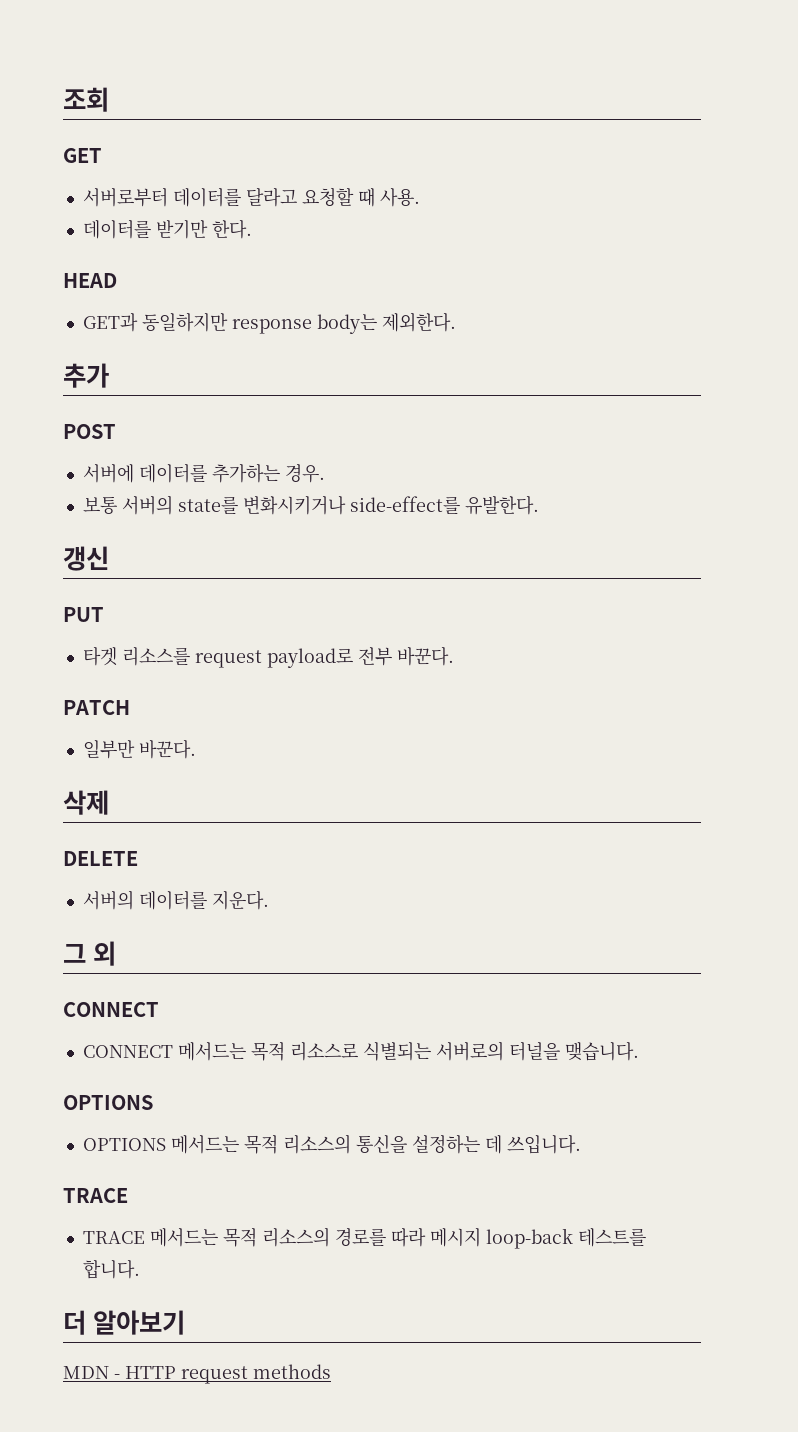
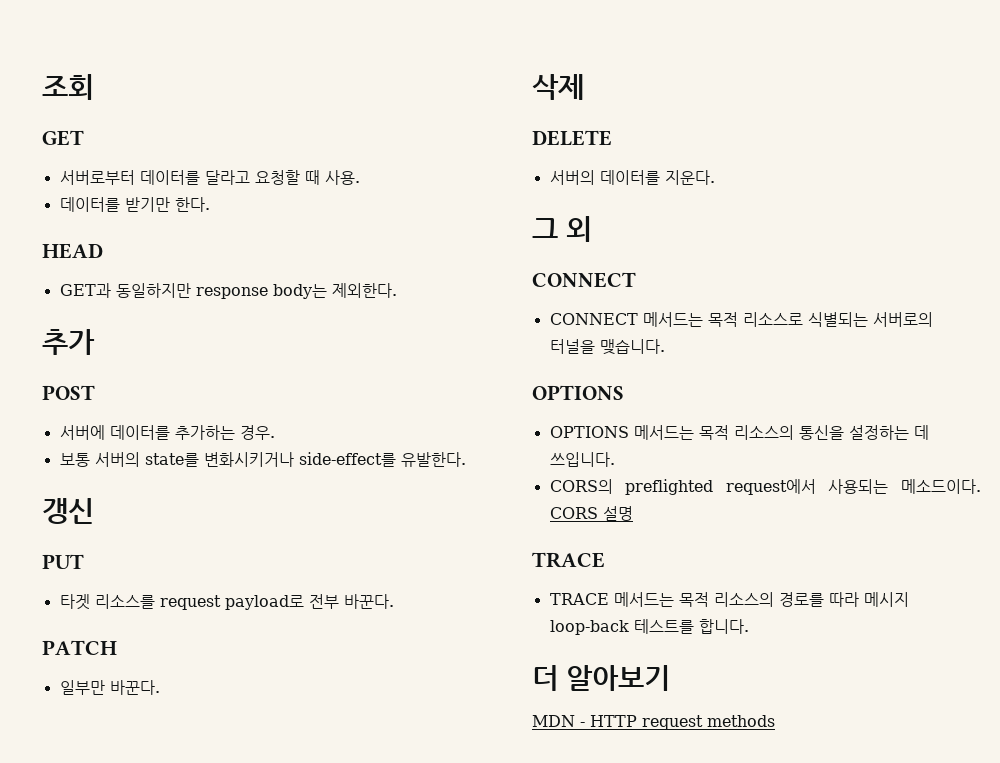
(581, 1144) none -> [549,479,981,495] [549,506,633,521] // CORS의 preflighted request에서 사용되는 메소드이다. CORS 설명

